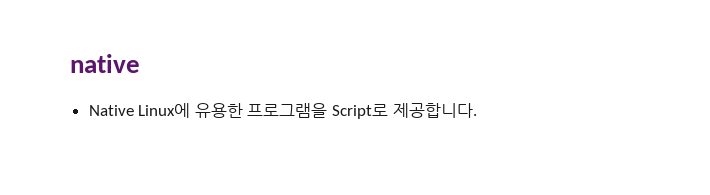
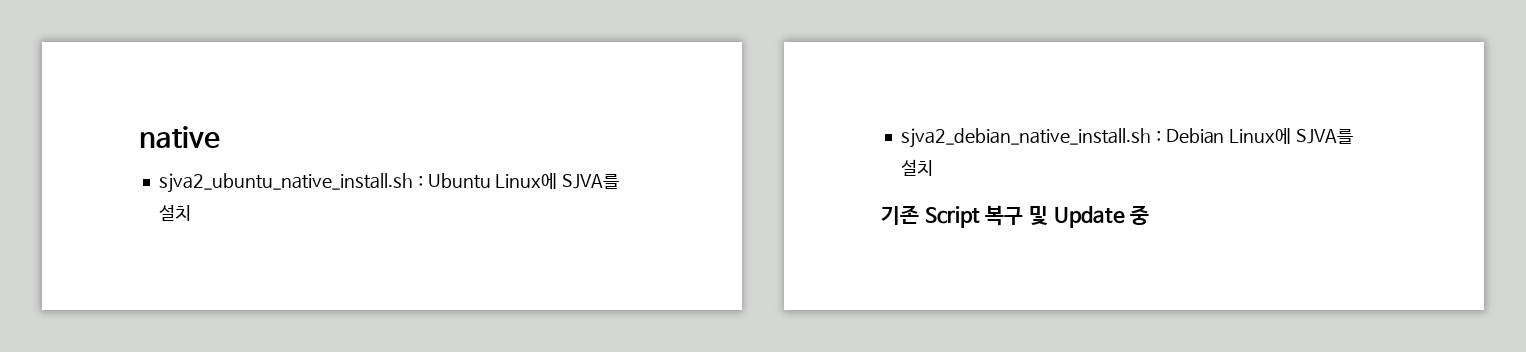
[88,103,477,119] Native Linux에 유용한 프로그램을 Script로 제공합니다. -> [158,173,620,193] [158,204,191,221] [900,128,1354,148] [900,159,933,176] [881,205,1150,228] sjva2_ubuntu_native_install.sh : Ubuntu Linux에 SJVA를 설치 // sjva2_debian_native_install.sh : Debian Linux에 SJVA를 설치 // 기존 Script 복구 및 Update 중

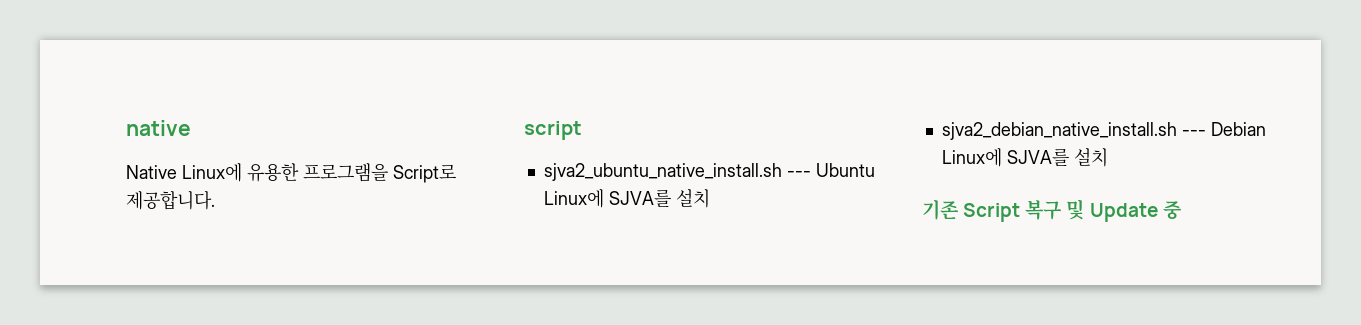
(220, 137) none -> [126,163,456,183] [126,190,215,210] [524,121,582,140] // Native Linux에 유용한 프로그램을 Script로 제공합니다. // script
[417,175,423,187] : -> [786,171,811,177] ---
[1155,130,1161,142] : -> [1181,130,1206,136] ---

